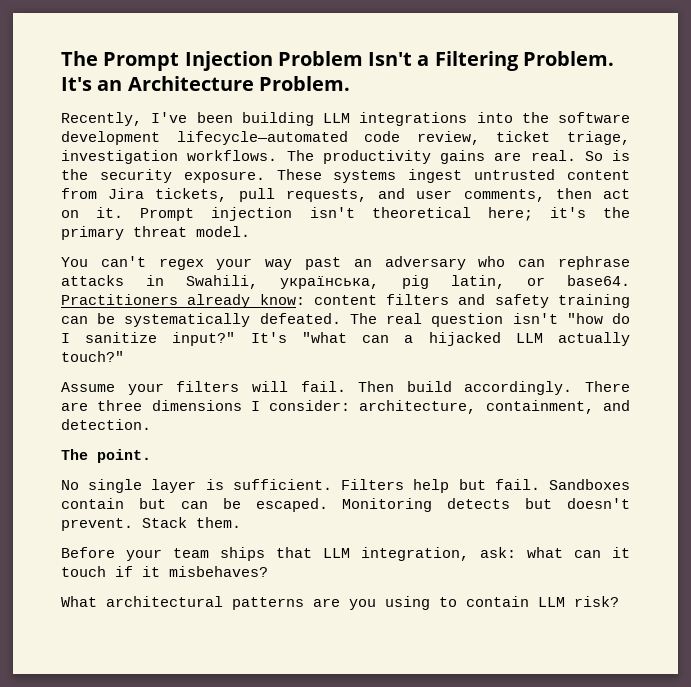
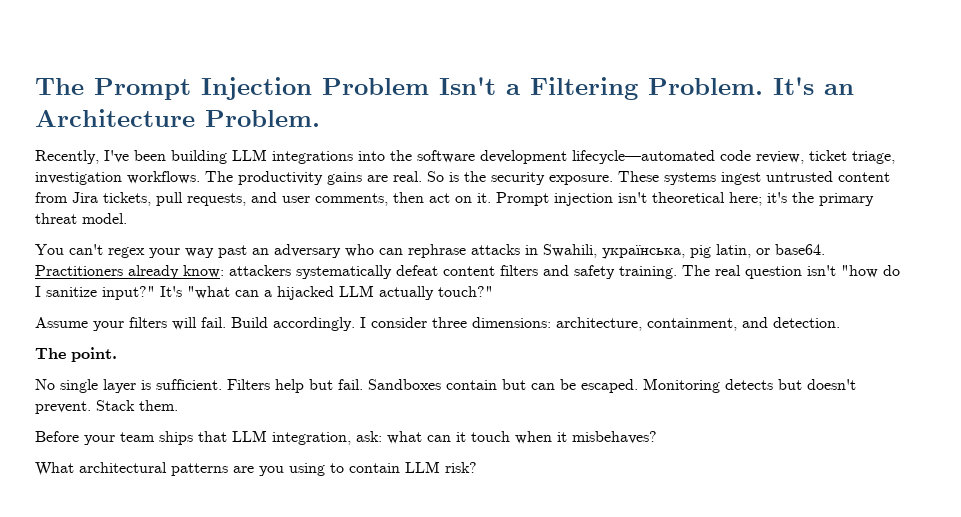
(305, 299) none -> [229,265,438,279] attackers systematically defeat
[558,294,630,308] [61,313,341,327] training can be systematically defeated. -> [619,266,677,279] training.
[358,381,630,395] [61,400,351,411] Then build accordingly. There are three dimensions I consider: -> [231,317,551,331] Build accordingly. I consider three dimensions:
[115,566,133,577] if -> [515,431,552,444] when

